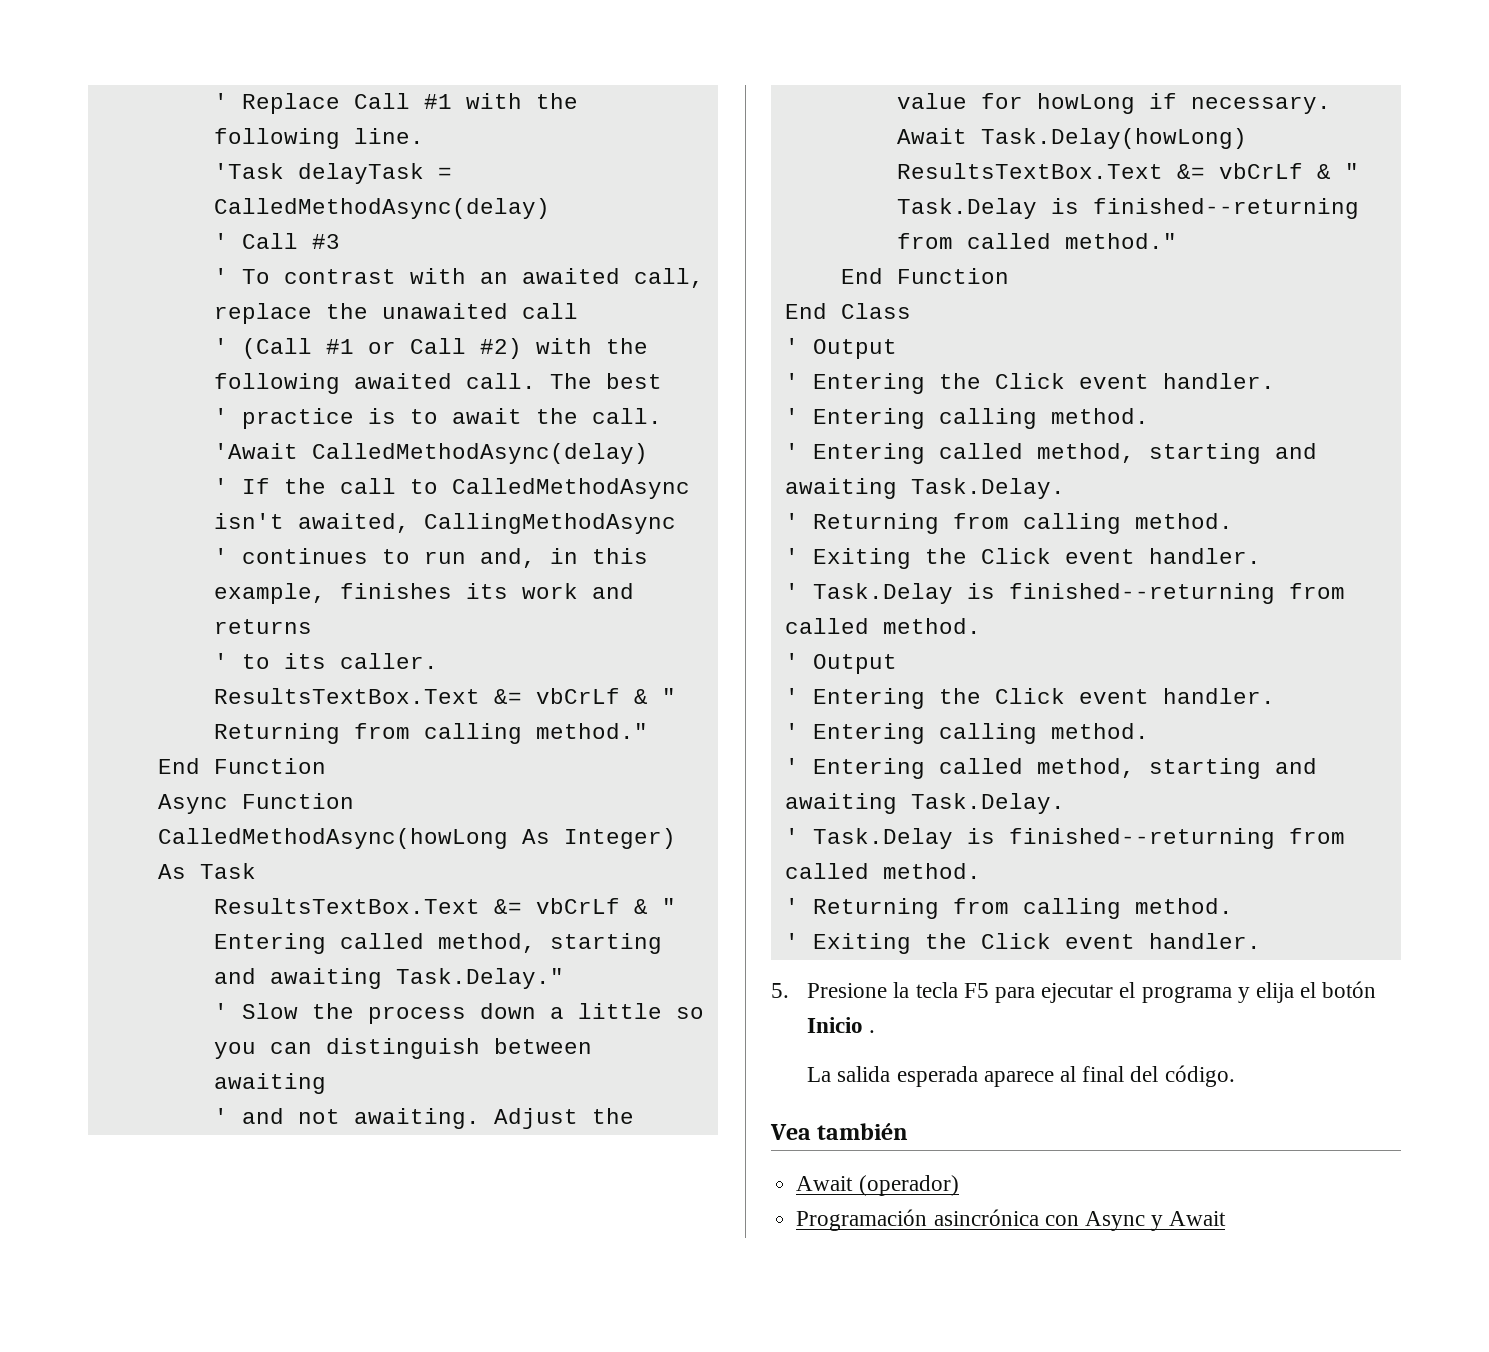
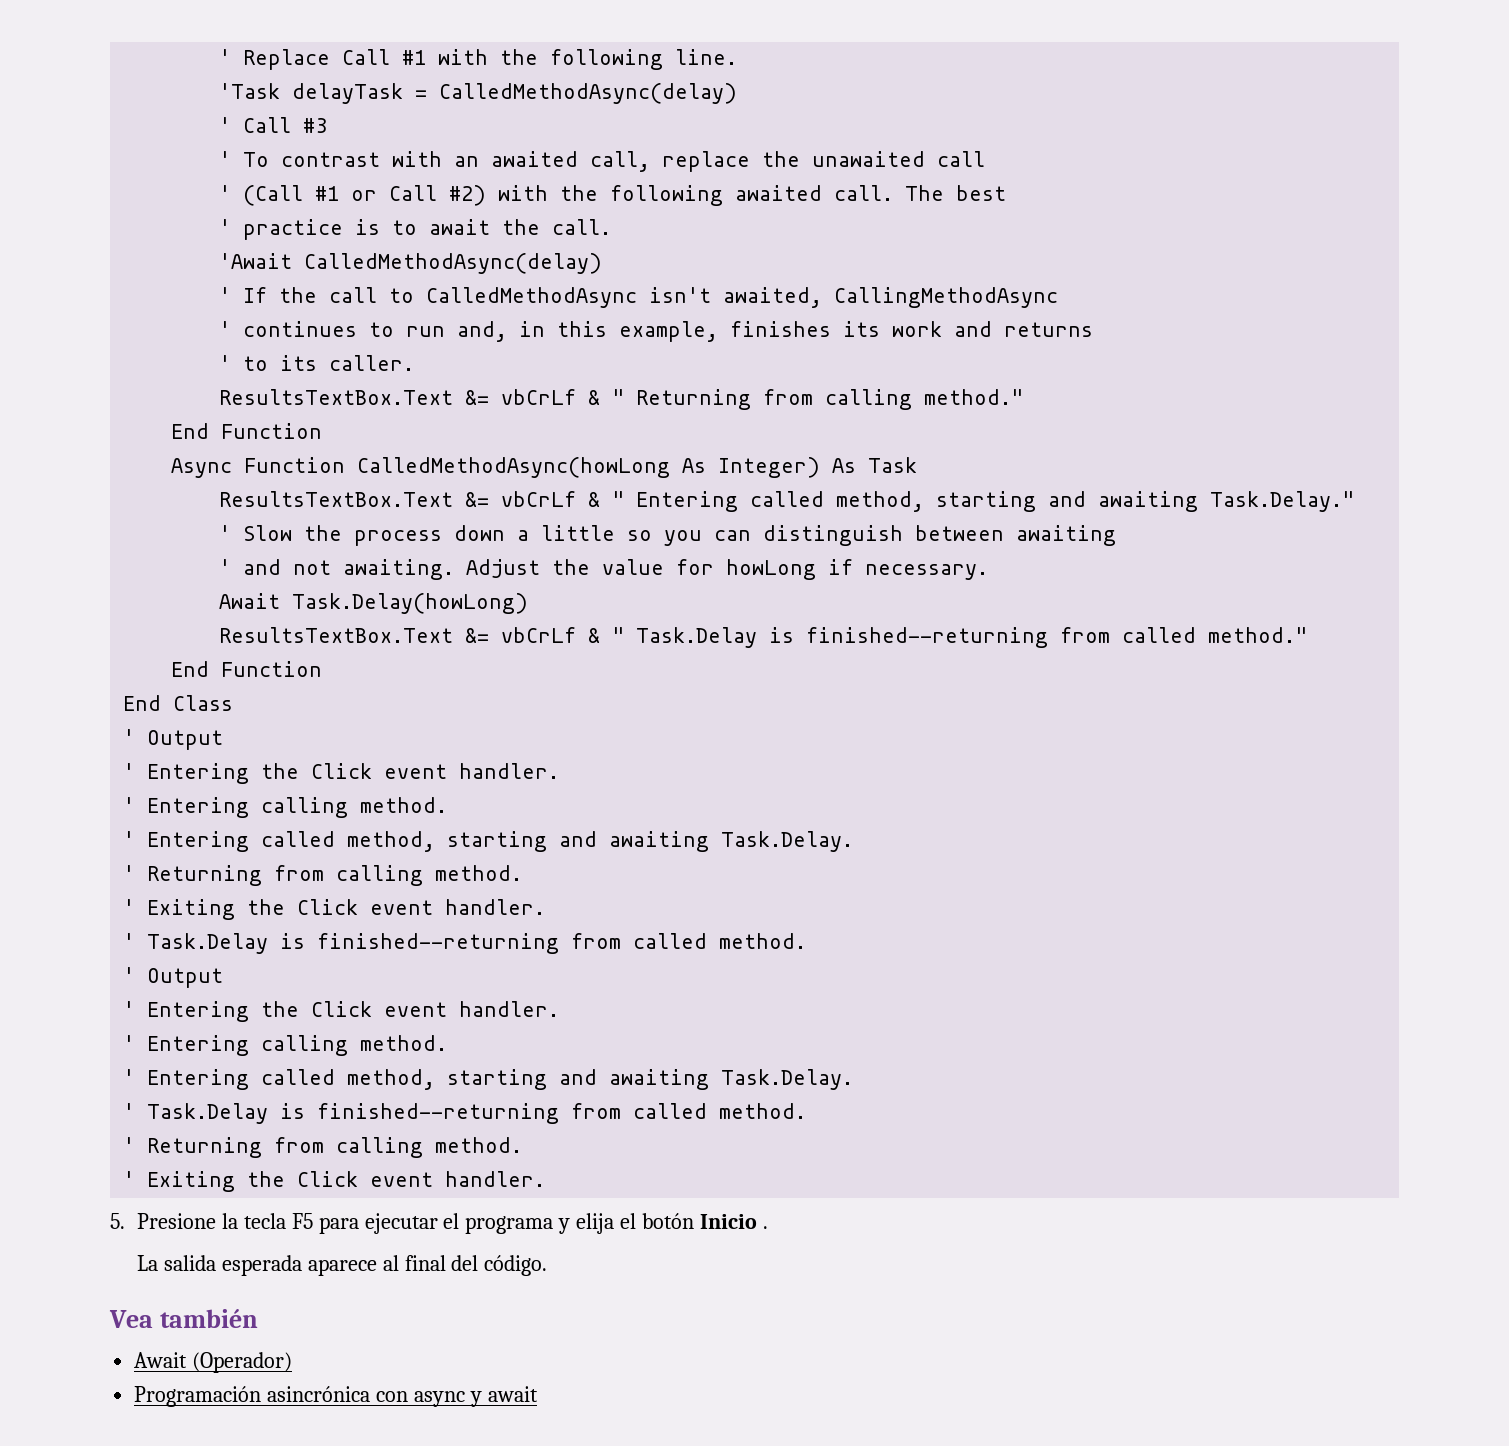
[858,1175,959,1196] (operador) -> [192,1352,293,1373] (Operador)
[1084,1211,1227,1231] Async y Await -> [414,1386,538,1407] async y await

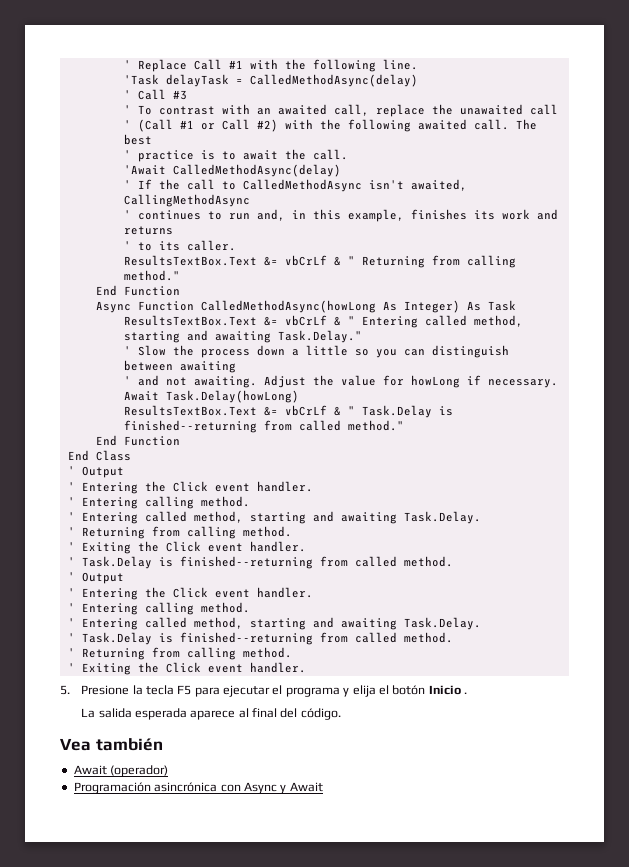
[192,1352,293,1373] (Operador) -> [110,765,169,777] (operador)
[414,1386,538,1407] async y await -> [243,782,323,794] Async y Await

